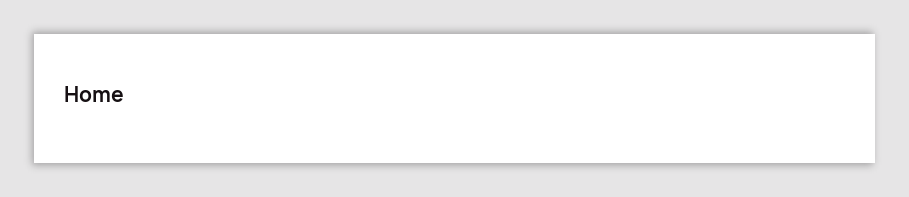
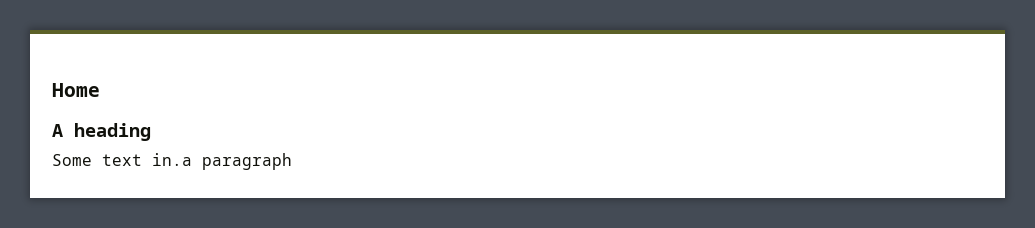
(124, 94) none -> [52,123,151,141] [52,153,292,170] // A heading // Some text in.a paragraph

